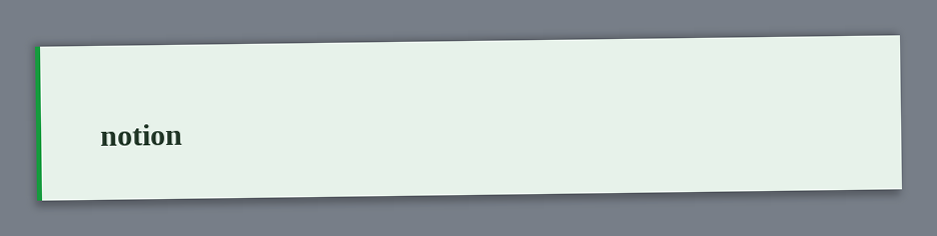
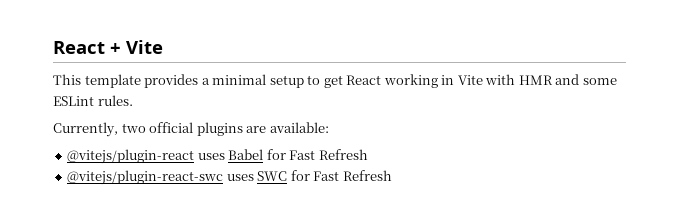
[100,123,183,146] notion -> [53,40,163,54] [53,74,617,88] [53,95,133,106] [53,122,329,137] [67,149,368,164] [67,170,392,185] React + Vite // This template provides a minimal setup to get React working in Vite with HMR and some ESLint rules. // Currently, two official plugins are available: // @vitejs/plugin-react uses Babel for Fast Refresh // @vitejs/plugin-react-swc uses SWC for Fast Refresh

